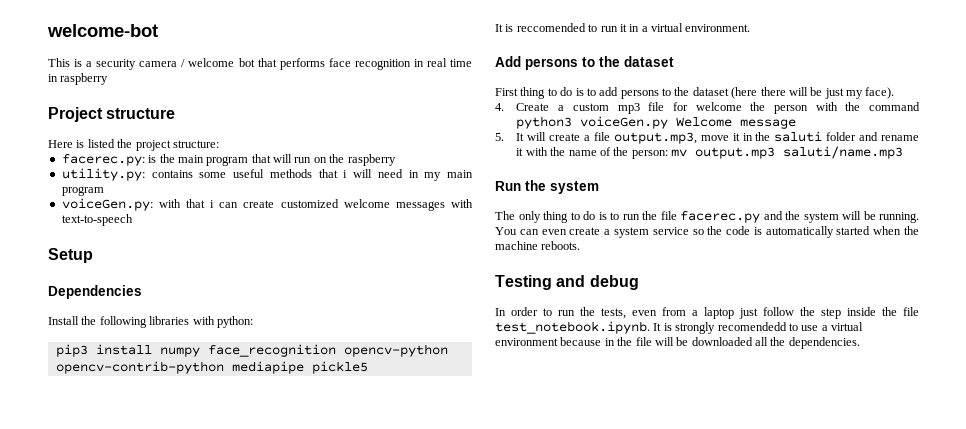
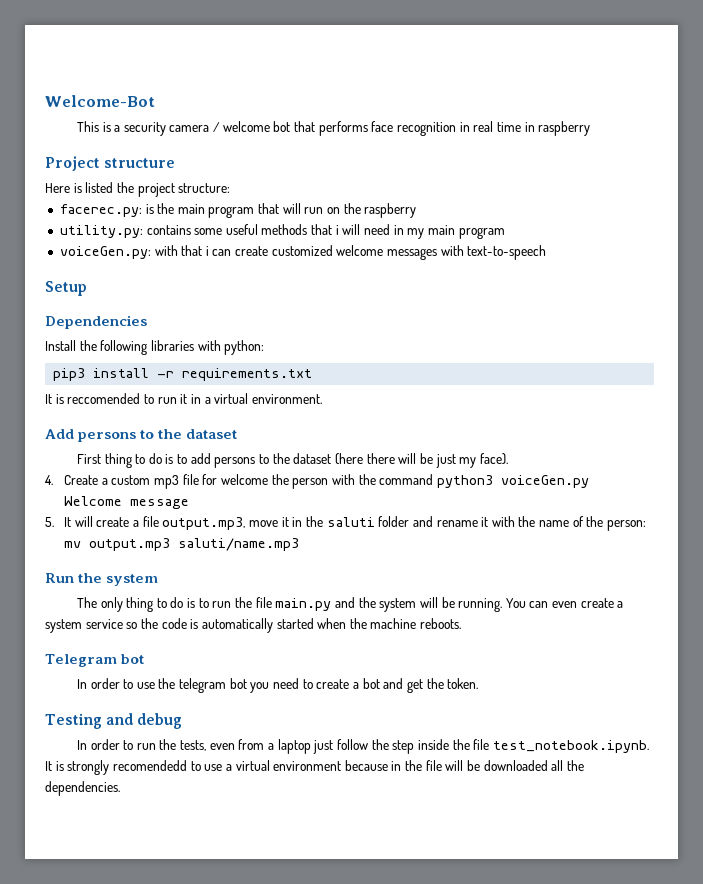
[47,24,158,37] welcome-bot -> [45,95,155,107] Welcome-Bot
[159,344,448,357] [55,361,368,374] numpy face_recognition opencv-python opencv-contrib-python mediapipe pickle5 -> [157,368,313,381] -r requirements.txt
[680,211,760,223] facerec.py -> [275,598,332,611] main.py
(581, 245) none -> [45,654,145,667] [76,678,479,693] // Telegram bot // In order to use the telegram bot you need to create a bot and get the token.

